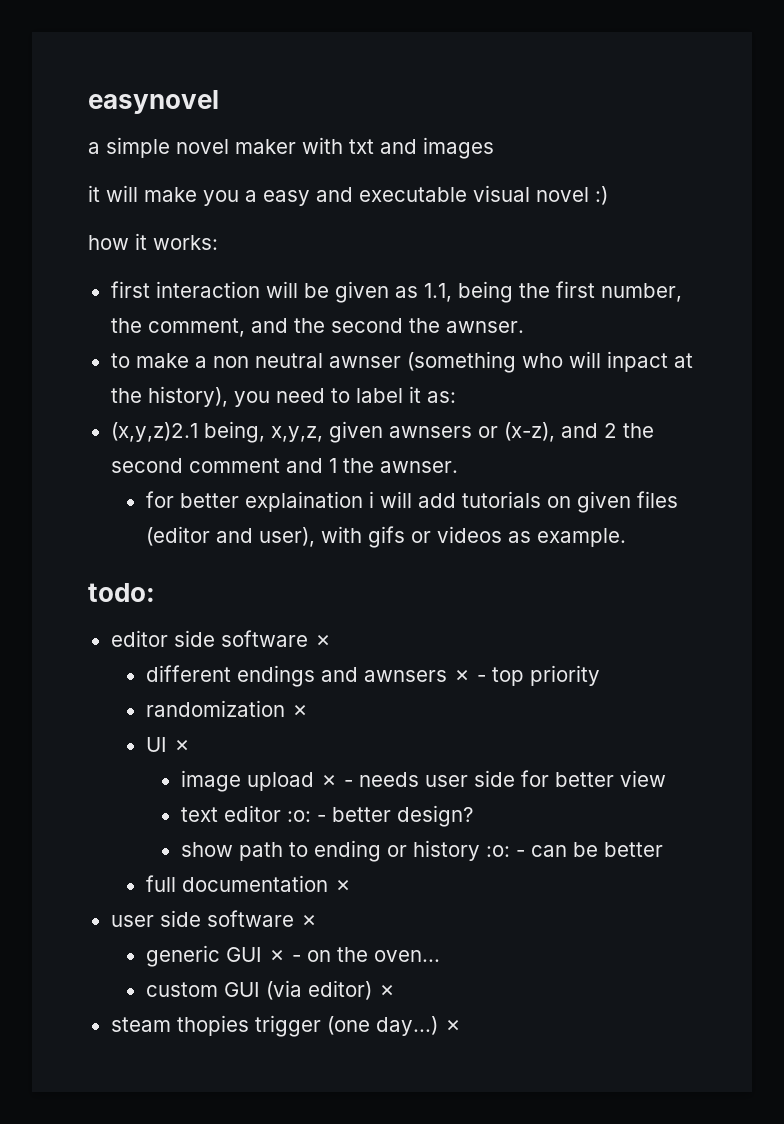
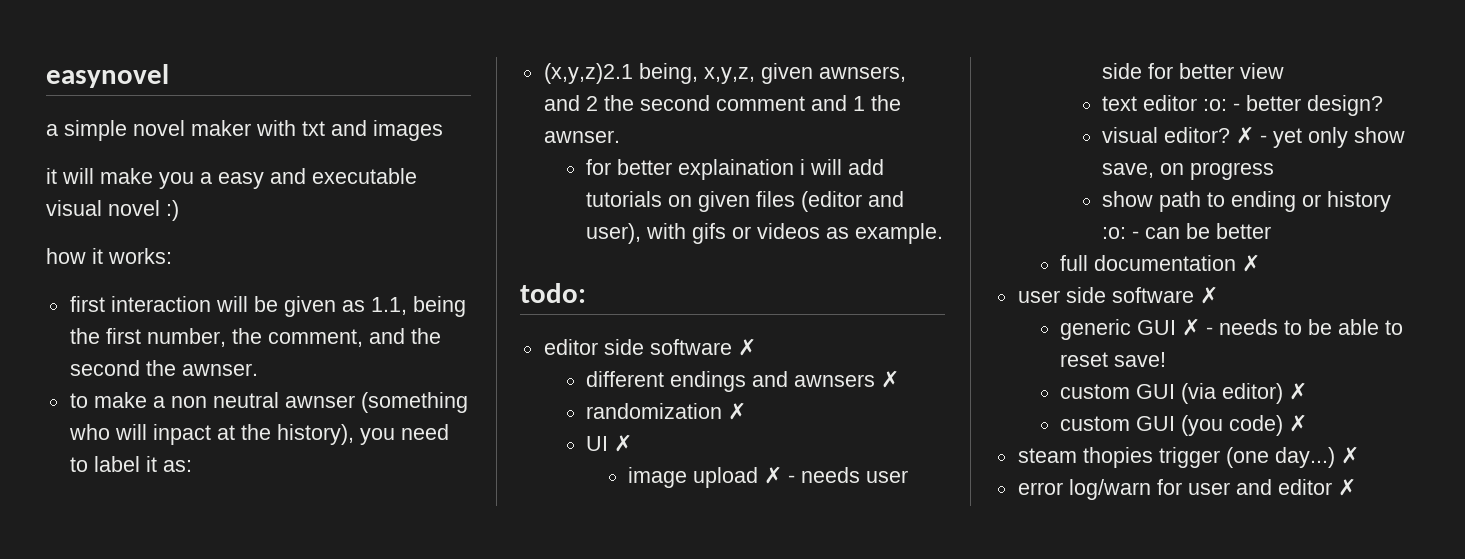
[388,422,555,442] awnsers or (x-z), -> [818,66,906,82] awnsers,
[476,665,600,686] - top priority -> (899, 379) none
(473, 816) none -> [1102,126,1406,148] [1102,162,1275,180] // visual editor? ✗ - yet only show save, on progress
[306,947,440,962] on the oven... -> [1218,319,1403,335] [1059,352,1166,367] needs to be able to reset save!
(396, 991) none -> [1059,414,1307,436] // custom GUI (you code) ✗
(462, 1026) none -> [1017,478,1356,500] // error log/warn for user and editor ✗

